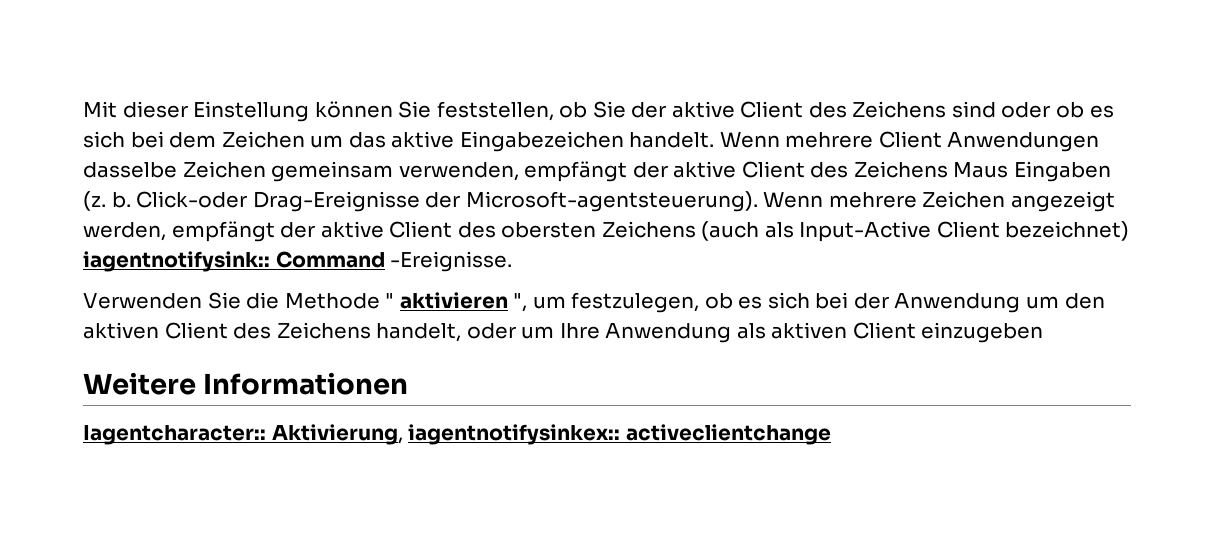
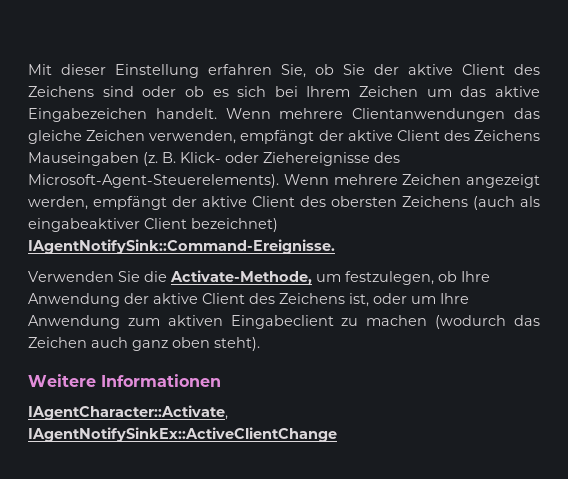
[314,101,554,121] können Sie feststellen, -> [208,64,306,78] erfahren Sie,
[169,132,217,148] dem -> [306,86,351,97] Ihrem
[878,131,1100,152] [83,161,394,182] Client Anwendungen dasselbe Zeichen gemeinsam -> [352,108,540,122] [28,130,146,144] Clientanwendungen das gleiche Zeichen
[953,161,1111,182] [83,191,758,212] Maus Eingaben (z. b. Click-oder Drag-Ereignisse der Microsoft-agentsteuerung). -> [28,152,400,166] [28,174,279,188] Mauseingaben (z. B. Klick- oder Ziehereignisse des Microsoft-Agent-Steuerelements).
[799,221,932,242] Input-Active -> [28,218,140,232] eingabeaktiver
[83,251,513,272] iagentnotifysink:: Command -Ereignisse. -> [28,239,335,254] IAgentNotifySink::Command-Ereignisse.
[284,292,1105,313] [83,322,462,342] Methode " aktivieren ", um festzulegen, ob es sich bei der Anwendung um den aktiven Client des Zeichens handelt, -> [170,270,490,285] [28,293,369,307] Activate-Methode, um festzulegen, ob Ihre Anwendung der aktive Client des Zeichens ist,
[736,322,1044,343] [83,372,409,395] [83,424,831,445] als aktiven Client einzugeben // Weitere Informationen // Iagentcharacter:: Aktivierung, iagentnotifysinkex:: activeclientchange -> [127,315,540,329] [28,337,260,351] [28,374,221,387] [28,405,228,420] [28,427,337,442] zum aktiven Eingabeclient zu machen (wodurch das Zeichen auch ganz oben steht). // Weitere Informationen // IAgentCharacter::Activate, IAgentNotifySinkEx::ActiveClientChange

